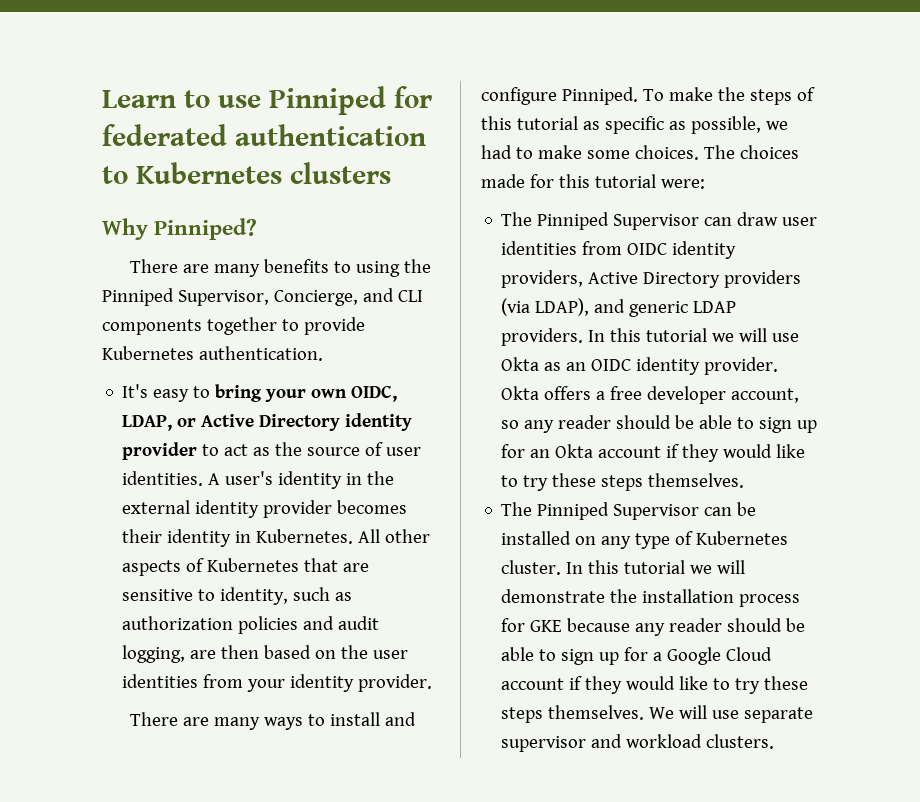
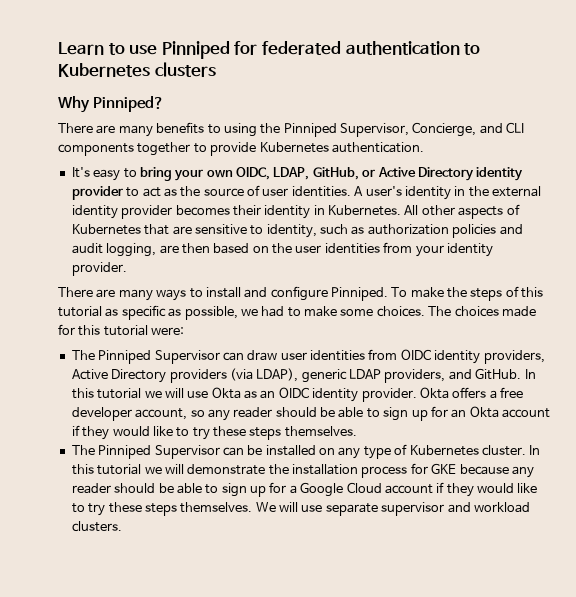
(173, 423) none -> [312,167,359,180] GitHub,
[594,299,626,313] and -> (299, 375) none
[501,328,584,346] providers. -> [384,368,522,383] providers, and GitHub.

